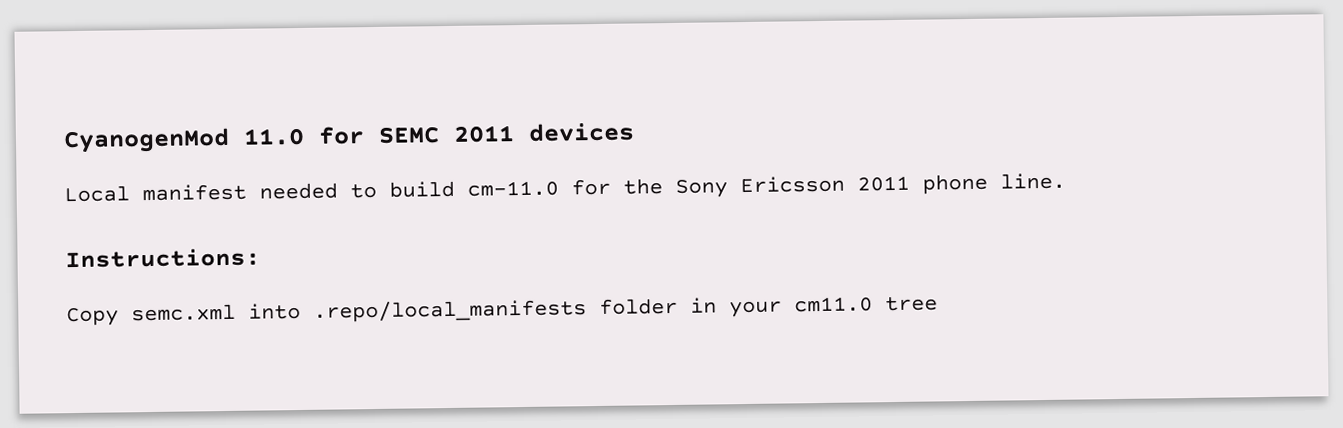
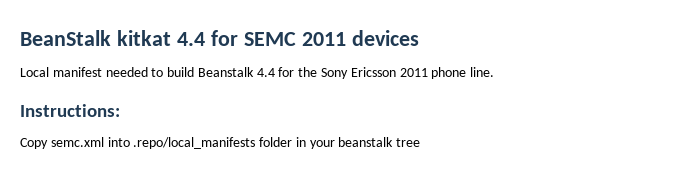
[63,127,305,154] CyanogenMod 11.0 -> [20,30,205,46] BeanStalk kitkat 4.4
[467,180,559,197] cm-11.0 -> [197,67,275,77] Beanstalk 4.4
[794,296,873,313] cm11.0 -> [338,137,394,147] beanstalk

